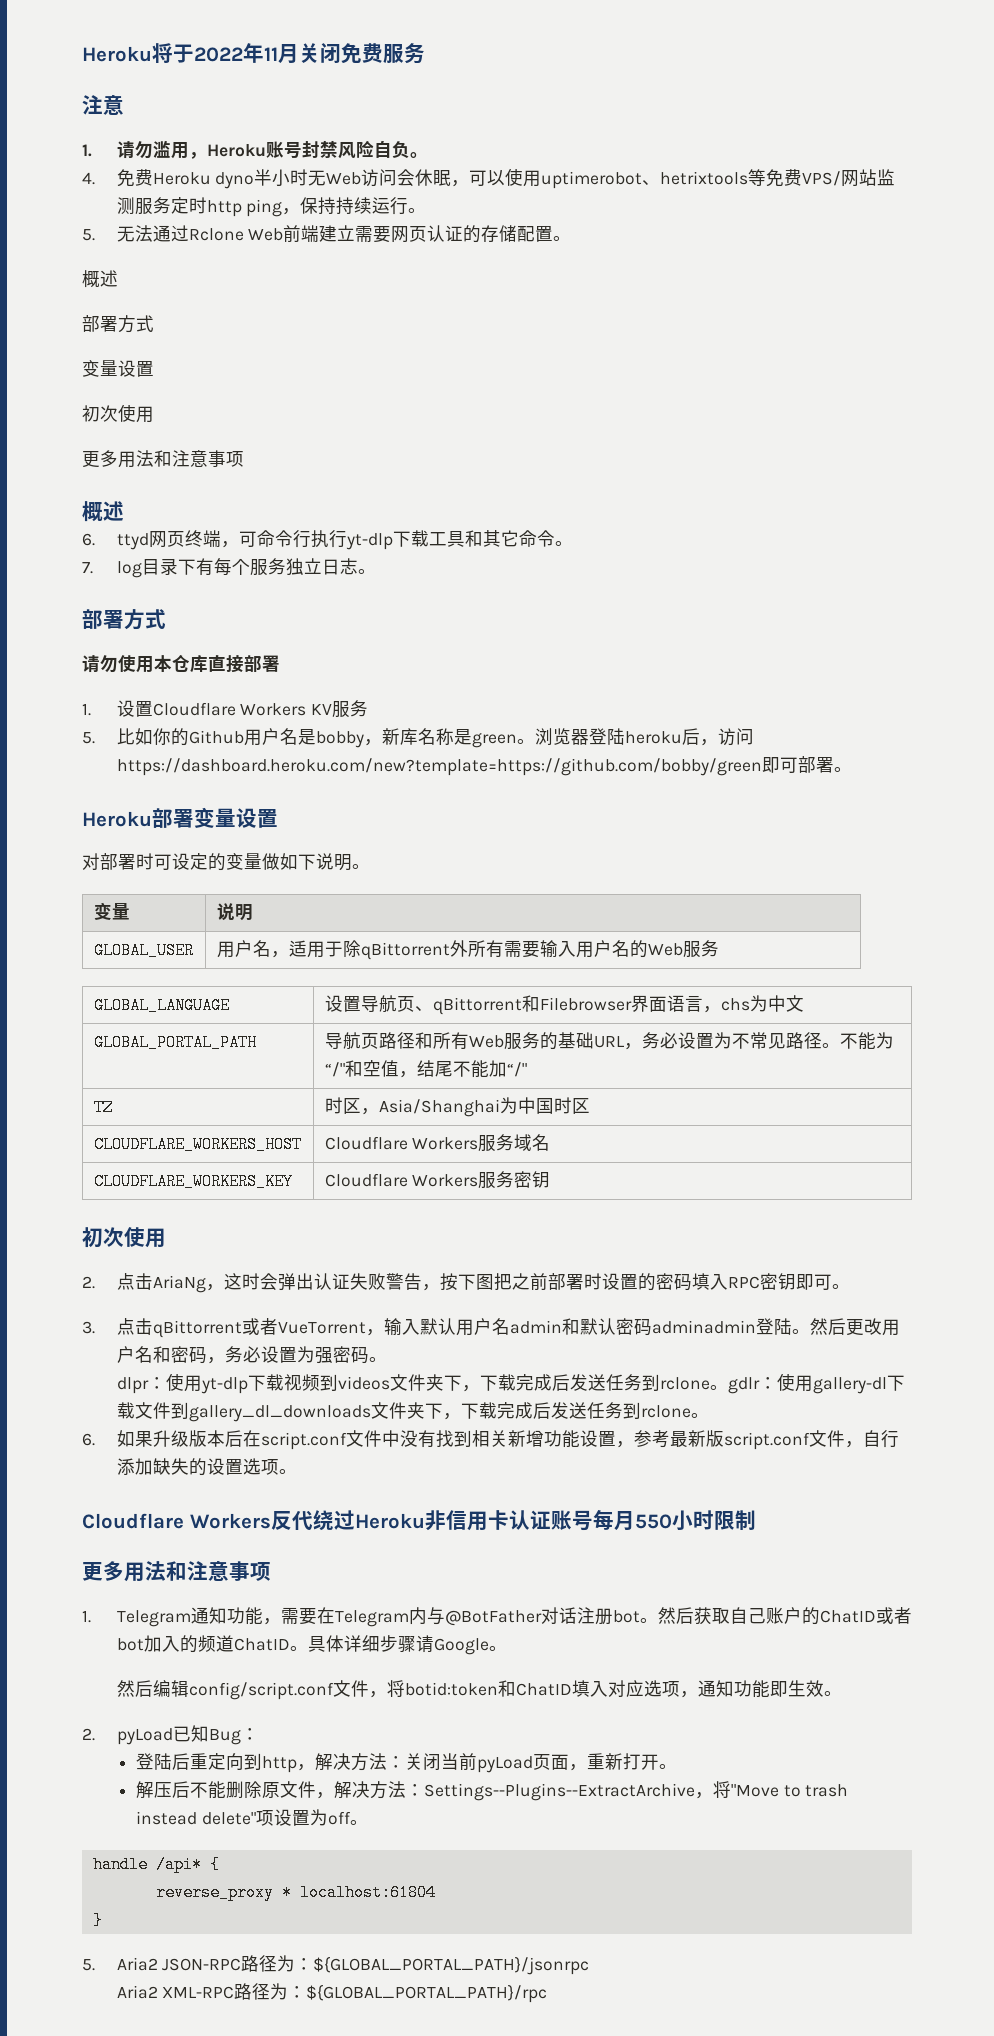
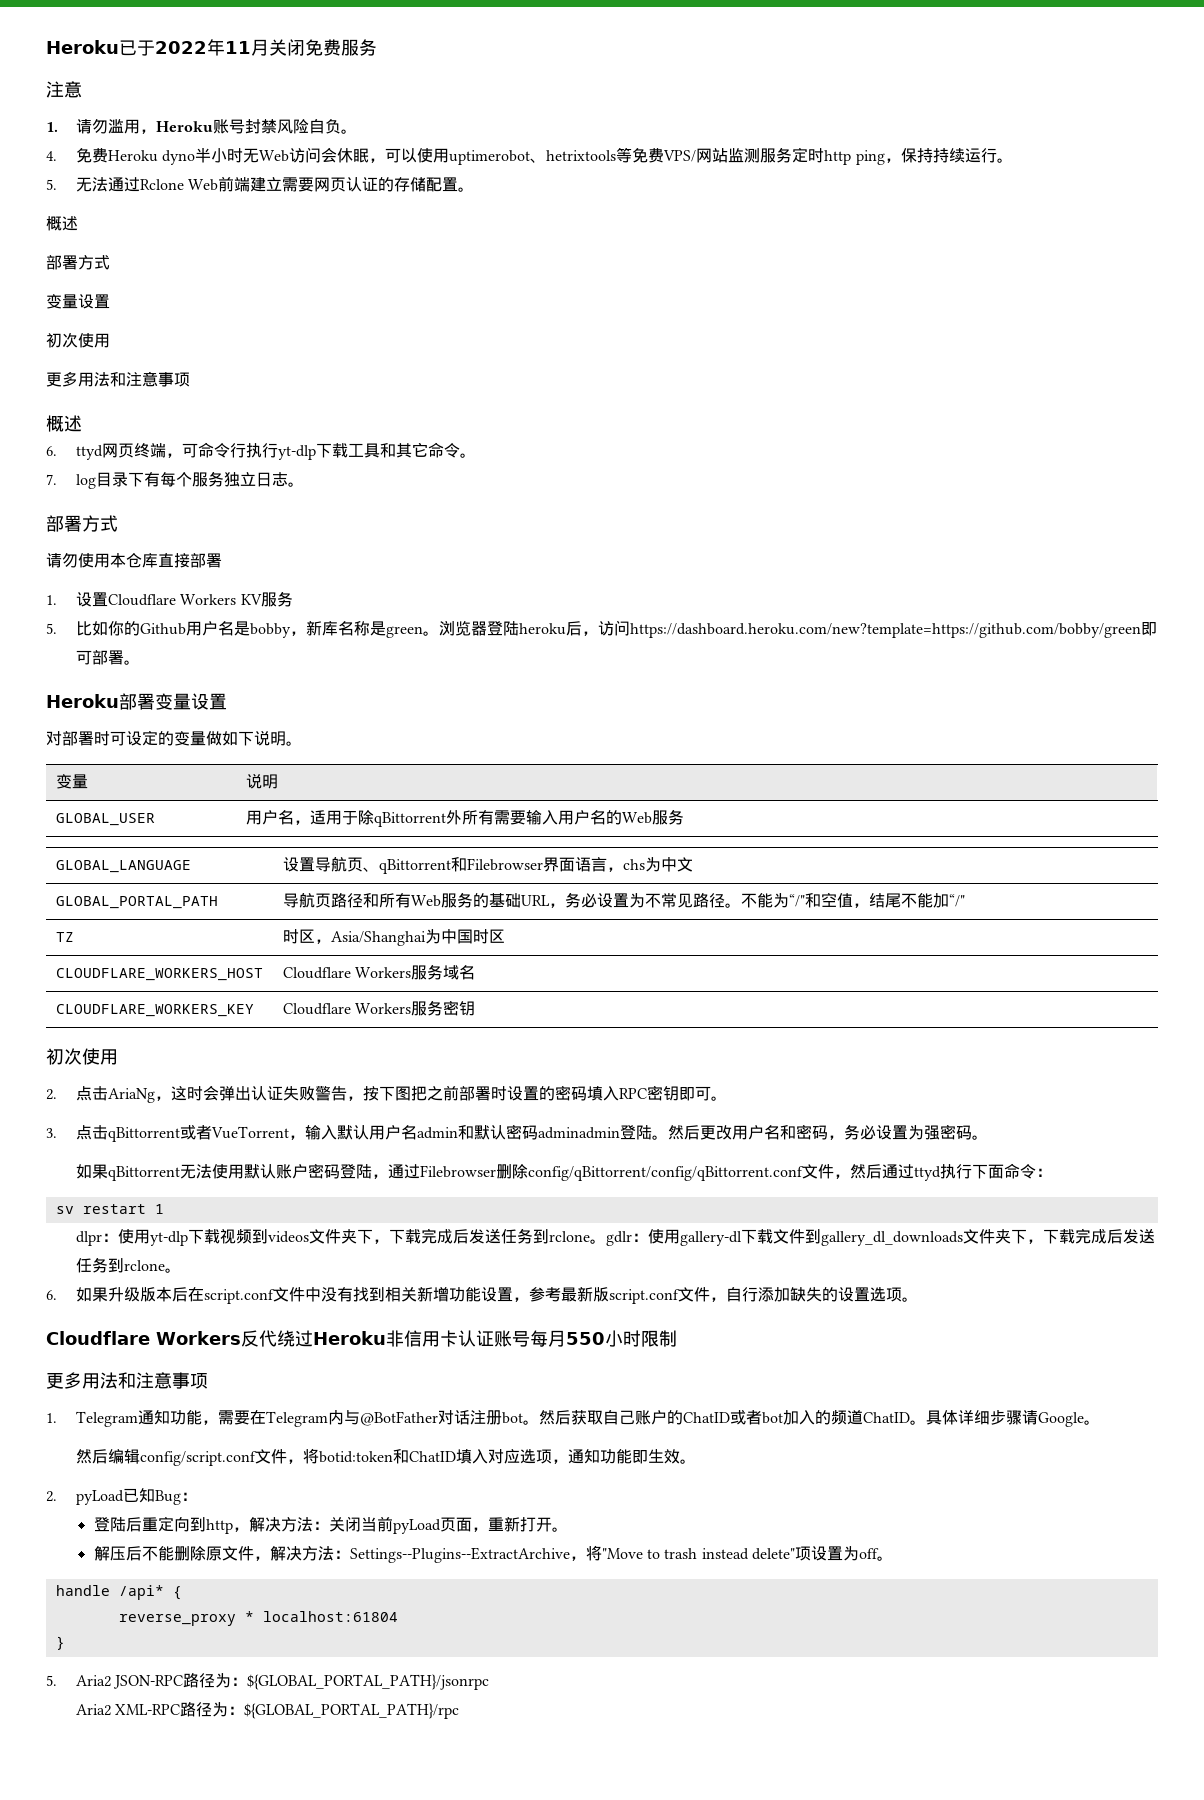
[82,43,173,63] Heroku将 -> [46,40,137,56] Heroku已
(387, 1359) none -> [76,1163,1053,1181] [55,1204,164,1214] // 如果qBittorrent无法使用默认账户密码登陆，通过Filebrowser删除config/qBittorrent/config/qBittorrent.conf文件，然后通过ttyd执行下面命令： // sv restart 1

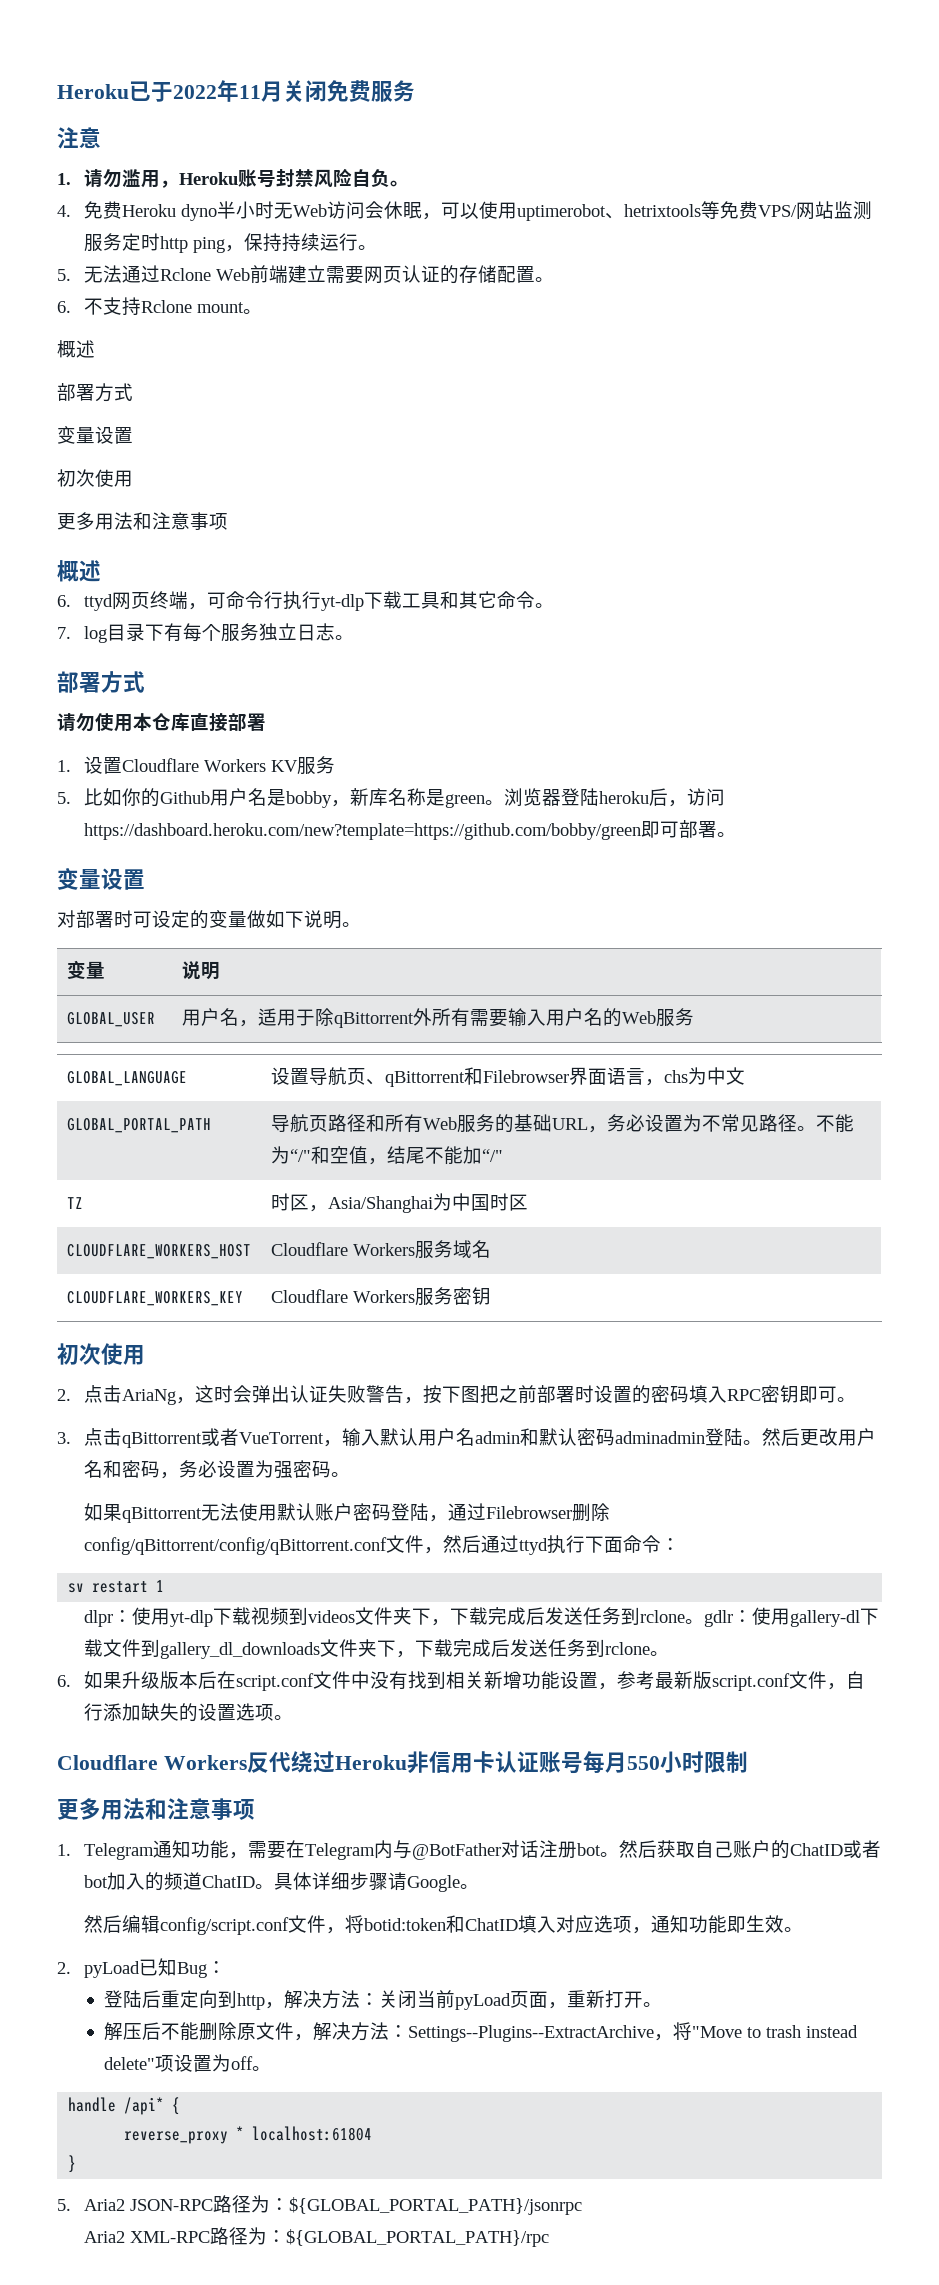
(475, 189) none -> [57,297,262,316] // 6.不支持Rclone mount。
[46,693,155,710] Heroku部署 -> (736, 834) none

